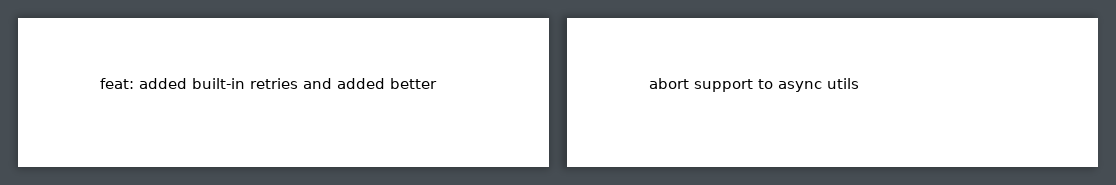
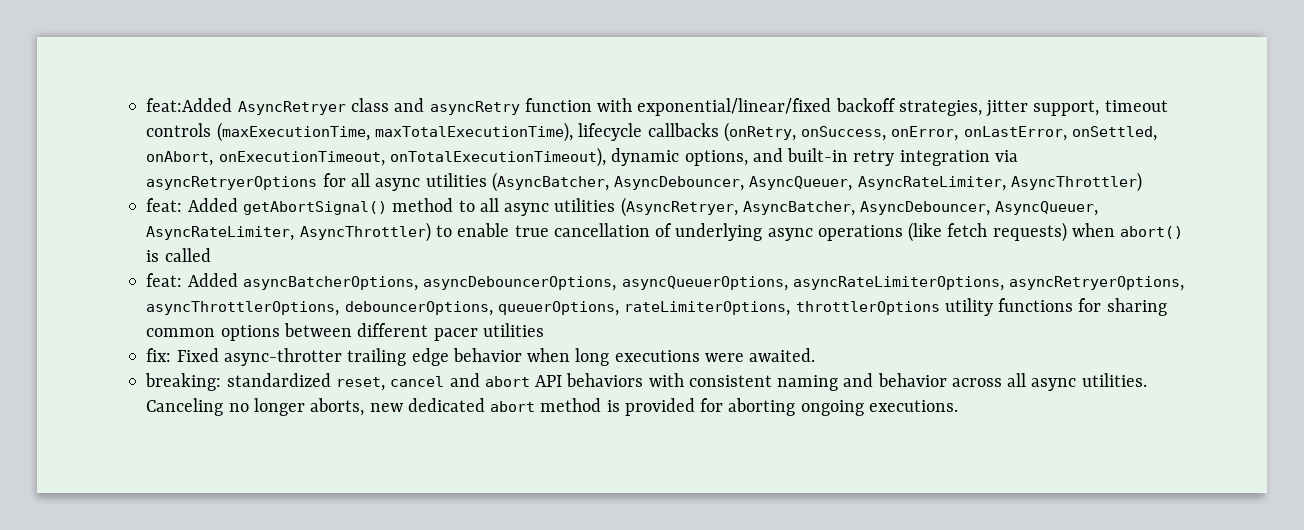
[100,78,859,92] feat: added built-in retries and added better abort support to async utils -> [146,98,1168,117] [146,122,1157,142] [146,147,1018,167] [146,172,1142,192] [146,197,1099,217] [146,222,1184,242] [146,248,211,262] [146,273,1185,291] [146,298,1167,316] [146,323,544,341] [146,348,816,366] [145,373,1147,391] [146,398,958,416] feat:Added AsyncRetryer class and asyncRetry function with exponential/linear/fixed backoff strategies, jitter support, timeout controls (maxExecutionTime, maxTotalExecutionTime), lifecycle callbacks (onRetry, onSuccess, onError, onLastError, onSettled, onAbort, onExecutionTimeout, onTotalExecutionTimeout), dynamic options, and built-in retry integration via asyncRetryerOptions for all async utilities (AsyncBatcher, AsyncDebouncer, AsyncQueuer, AsyncRateLimiter, AsyncThrottler) // feat: Added getAbortSignal() method to all async utilities (AsyncRetryer, AsyncBatcher, AsyncDebouncer, AsyncQueuer, AsyncRateLimiter, AsyncThrottler) to enable true cancellation of underlying async operations (like fetch requests) when abort() is called // feat: Added asyncBatcherOptions, asyncDebouncerOptions, asyncQueuerOptions, asyncRateLimiterOptions, asyncRetryerOptions, asyncThrottlerOptions, debouncerOptions, queuerOptions, rateLimiterOptions, throttlerOptions utility functions for sharing common options between different pacer utilities // fix: Fixed async-throtter trailing edge behavior when long executions were awaited. // breaking: standardized reset, cancel and abort API behaviors with consistent naming and behavior across all async utilities. Canceling no longer aborts, new dedicated abort method is provided for aborting ongoing executions.

